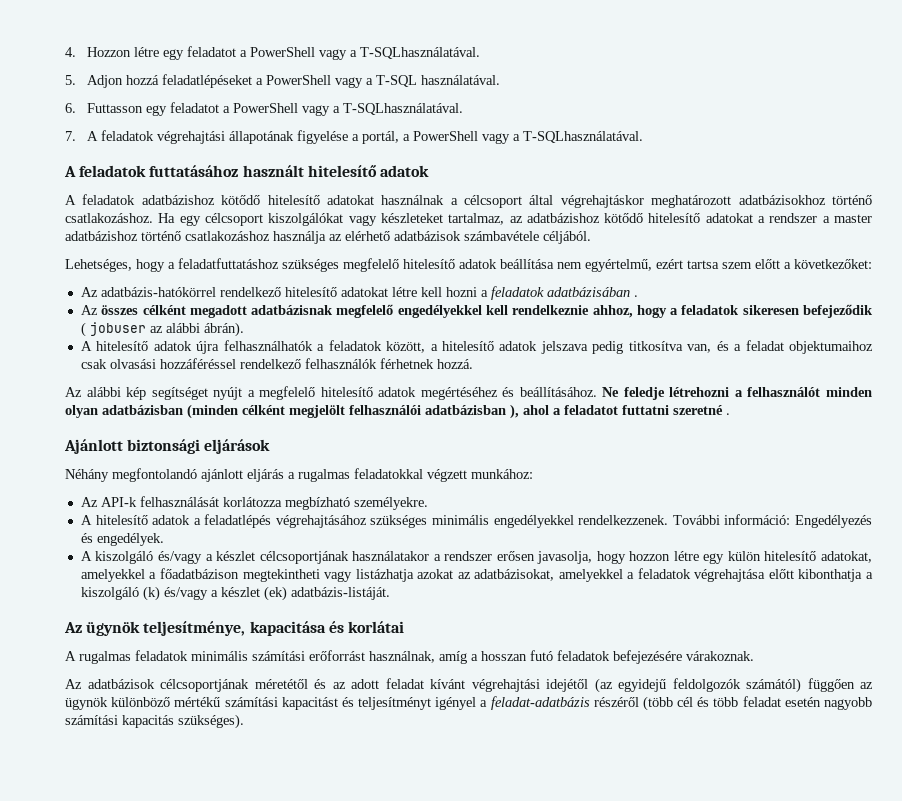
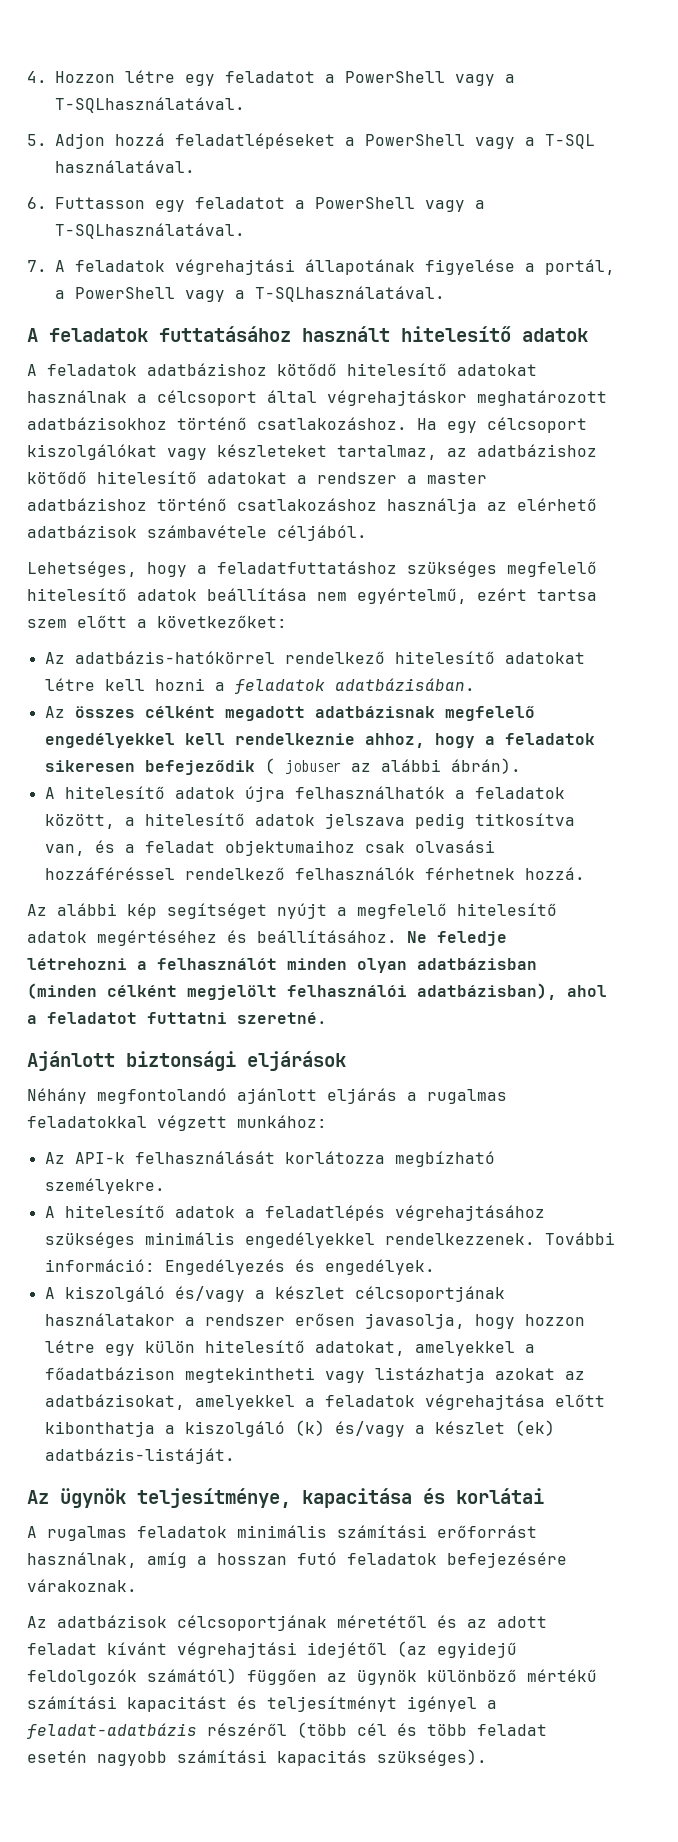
[546,287,638,297] adatbázisában . -> [334,678,475,691] adatbázisában.
[425,404,519,419] adatbázisban ), -> [417,983,557,1000] adatbázisban),
[673,405,730,415] szeretné . -> [237,1012,327,1024] szeretné.

